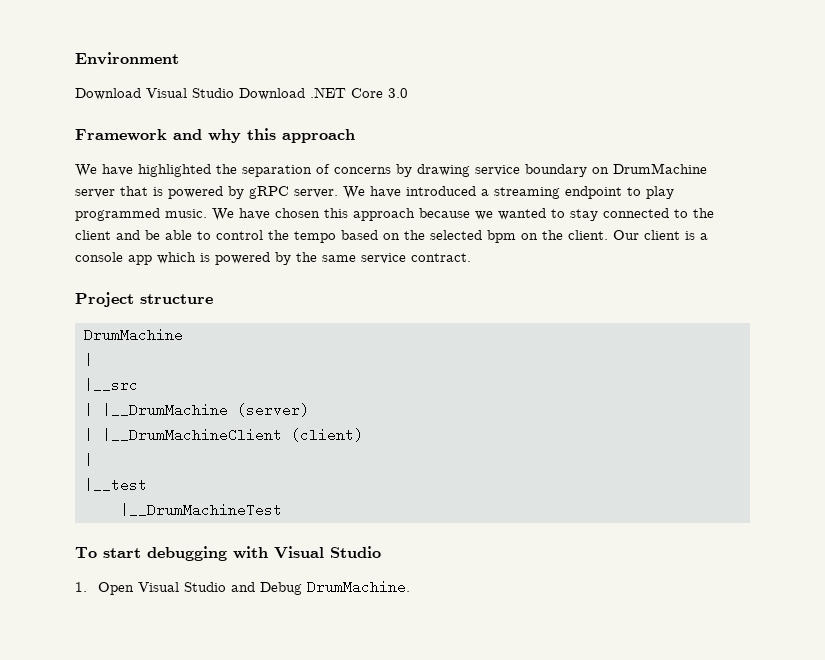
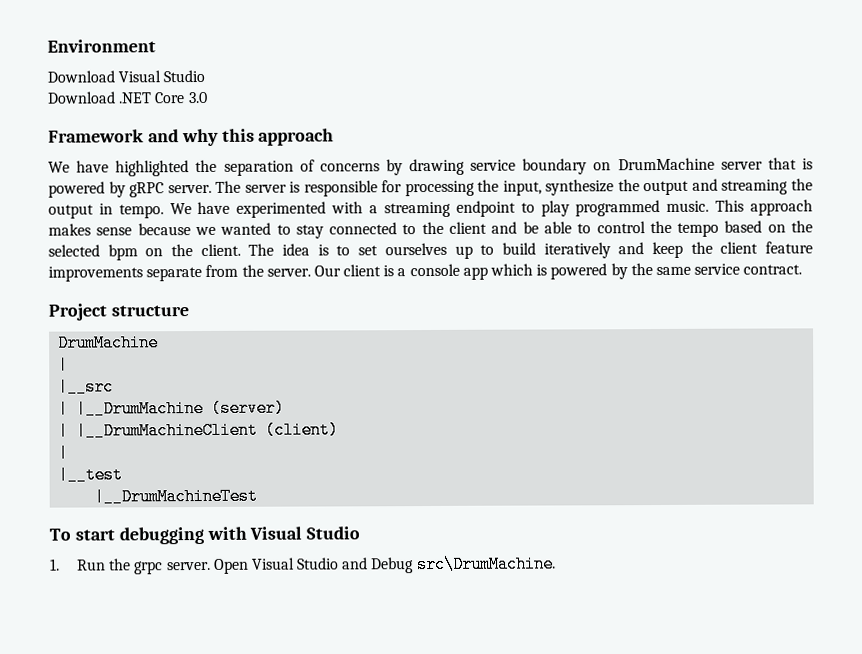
(234, 93) none -> (206, 76) //
[343,186,476,199] We have introduced -> [215,178,813,197] [48,201,364,219] The server is responsible for processing the input, synthesize the output and streaming the output in tempo. We have experimented with
[212,208,415,221] We have chosen this approach -> [715,199,814,216] [48,223,133,236] This approach makes sense
(608, 235) none -> [248,241,814,259] [48,264,311,282] The idea is to set ourselves up to build iteratively and keep the client feature improvements separate from the server.
(87, 587) none -> [76,558,211,575] Run the grpc server.
[306,580,410,594] DrumMachine. -> [415,555,556,574] src\DrumMachine.

